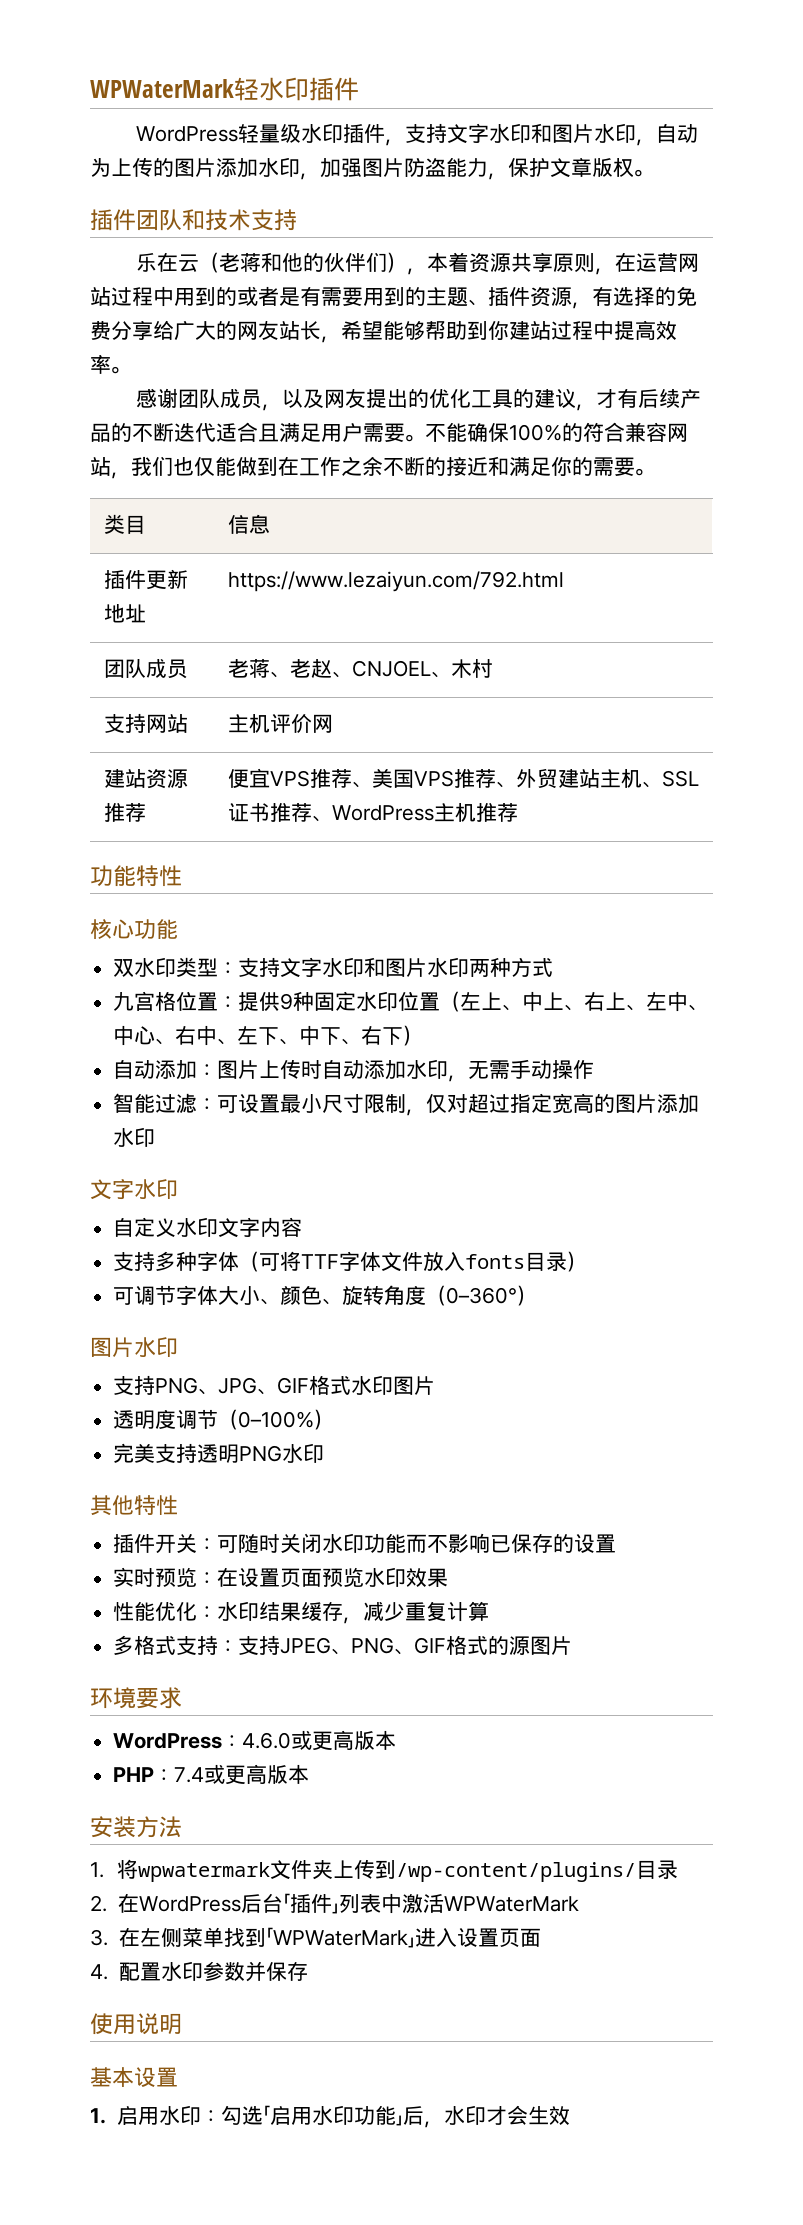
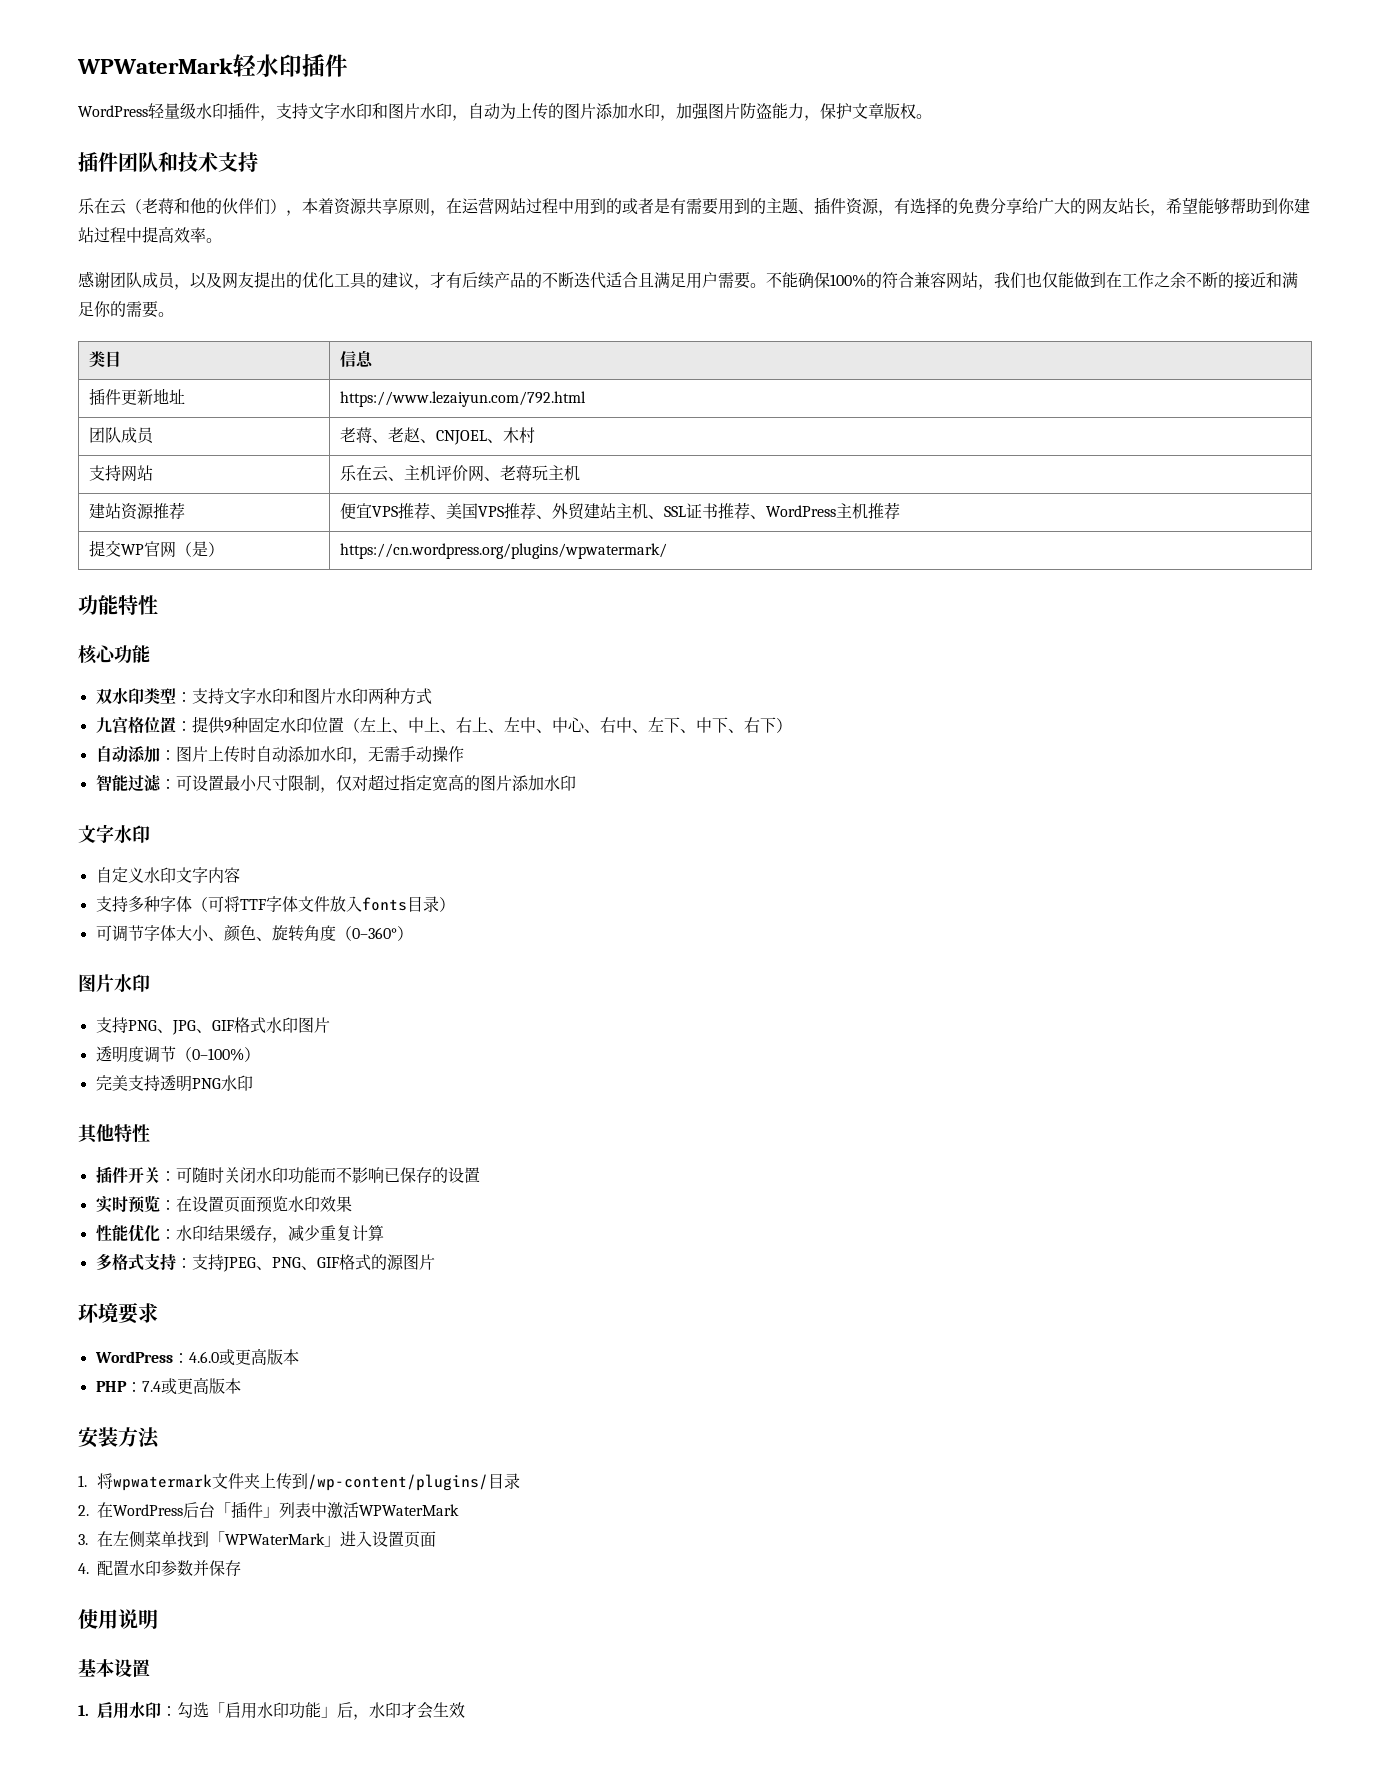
(188, 723) none -> [339,465,404,482] 乐在云、
(333, 723) none -> [483,465,580,481] 、老蒋玩主机
(518, 812) none -> [88,540,224,558] [339,543,667,559] // 提交WP官网（是） | https://cn.wordpress.org/plugins/wpwatermark/

